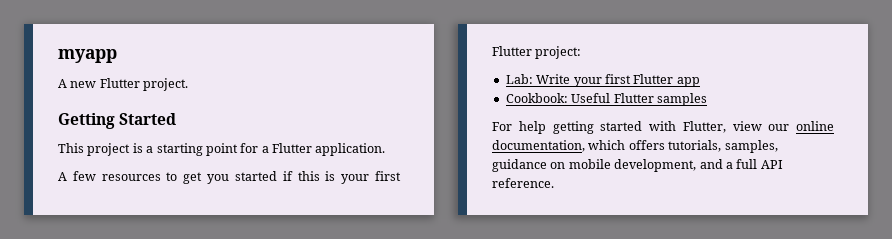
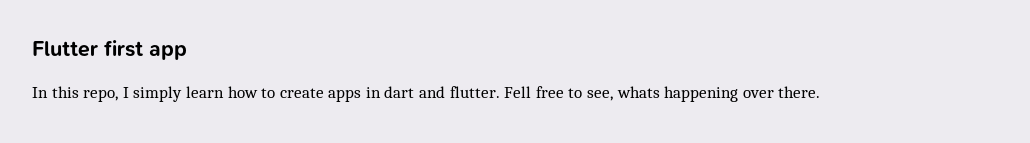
[58,49,117,63] [58,78,189,91] [58,113,177,129] [58,143,386,156] [58,171,401,184] [492,46,582,59] [505,74,700,87] [505,93,707,106] [492,121,834,134] [492,140,778,153] [492,159,783,172] [492,178,554,188] myapp // A new Flutter project. // Getting Started // This project is a starting point for a Flutter application. // A few resources to get you started if this is your first Flutter project: // Lab: Write your first Flutter app // Cookbook: Useful Flutter samples // For help getting started with Flutter, view our online documentation, which offers tutorials, samples, guidance on mobile development, and a full API reference. -> [32,40,187,60] [32,86,821,102] Flutter first app // In this repo, I simply learn how to create apps in dart and flutter. Fell free to see, whats happening over there.

